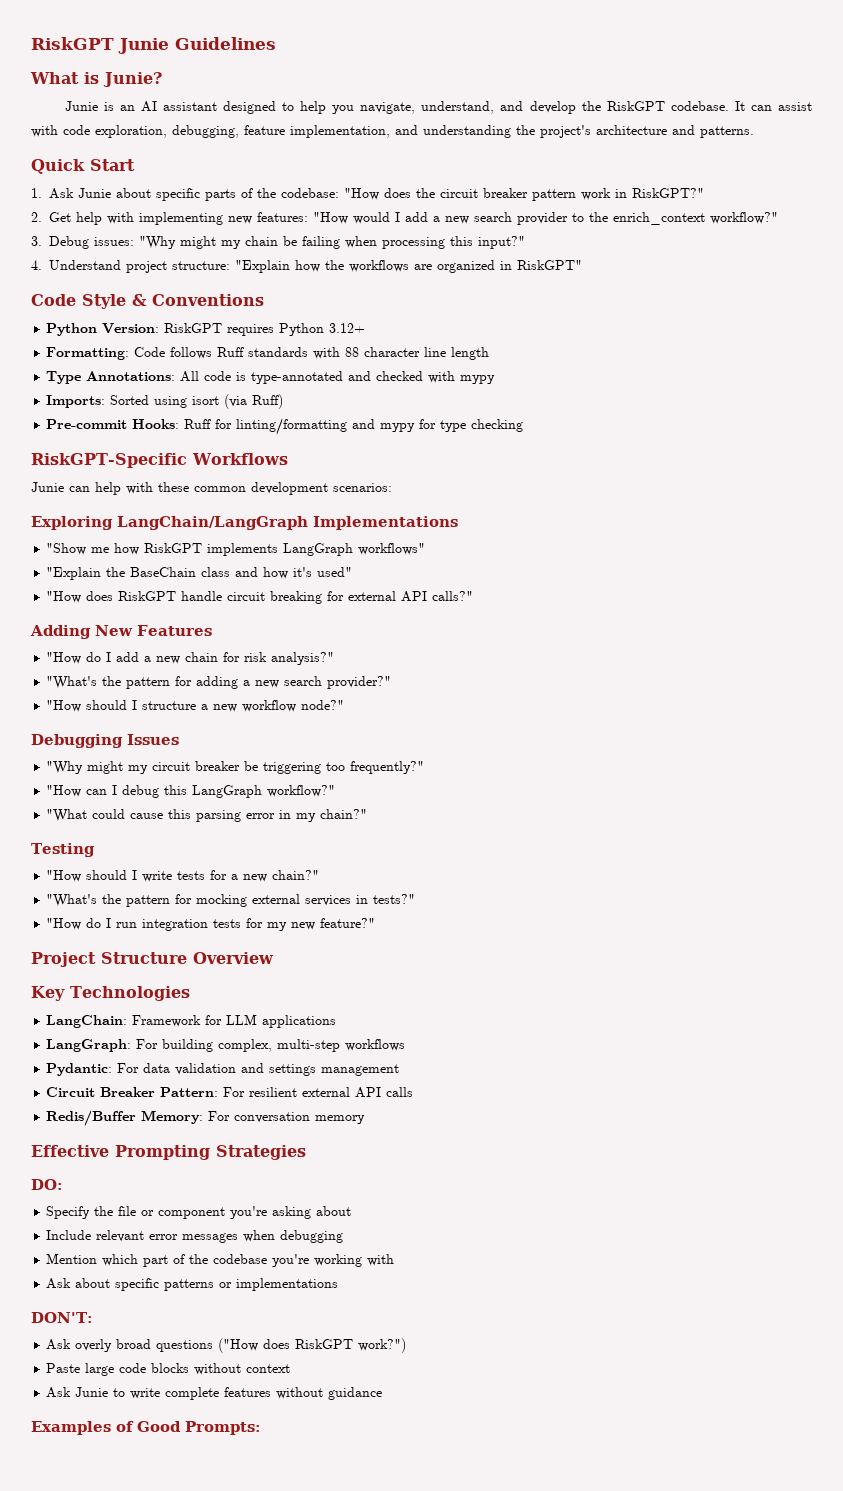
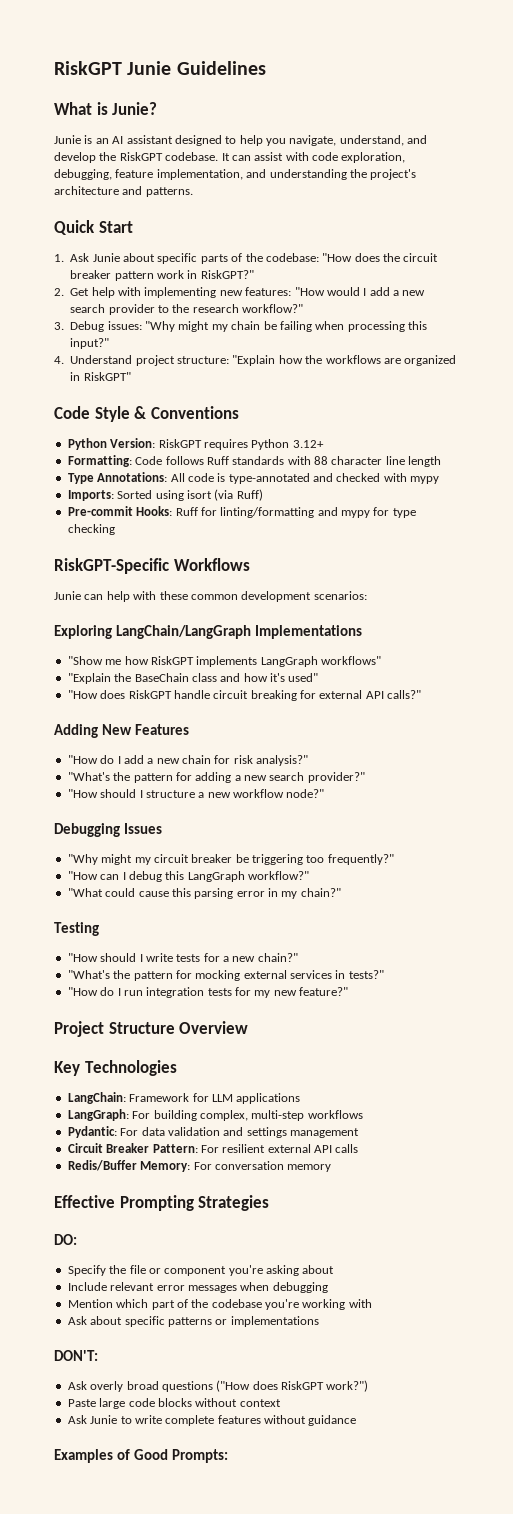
[613,212,705,225] enrich_context -> [192,304,239,313] research

